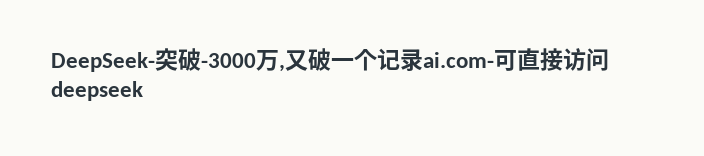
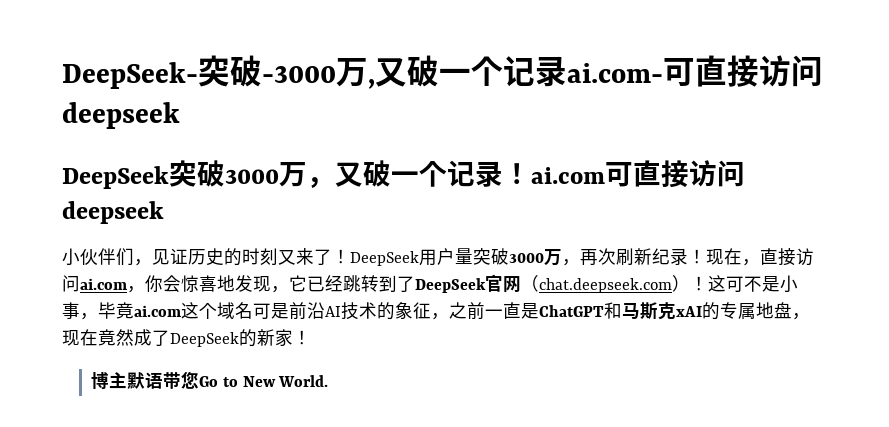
(143, 91) none -> [62,160,745,189] [62,201,164,224] [62,248,814,266] [62,274,798,293] [62,302,810,320] [62,329,311,347] [91,371,329,389] // DeepSeek突破3000万，又破一个记录！ai.com可直接访问deepseek // 小伙伴们，见证历史的时刻又来了！DeepSeek用户量突破3000万，再次刷新纪录！现在，直接访问ai.com，你会惊喜地发现，它已经跳转到了DeepSeek官网（chat.deepseek.com）！这可不是小事，毕竟ai.com这个域名可是前沿AI技术的象征，之前一直是ChatGPT和马斯克xAI的专属地盘，现在竟然成了DeepSeek的新家！ // 博主默语带您Go to New World.

